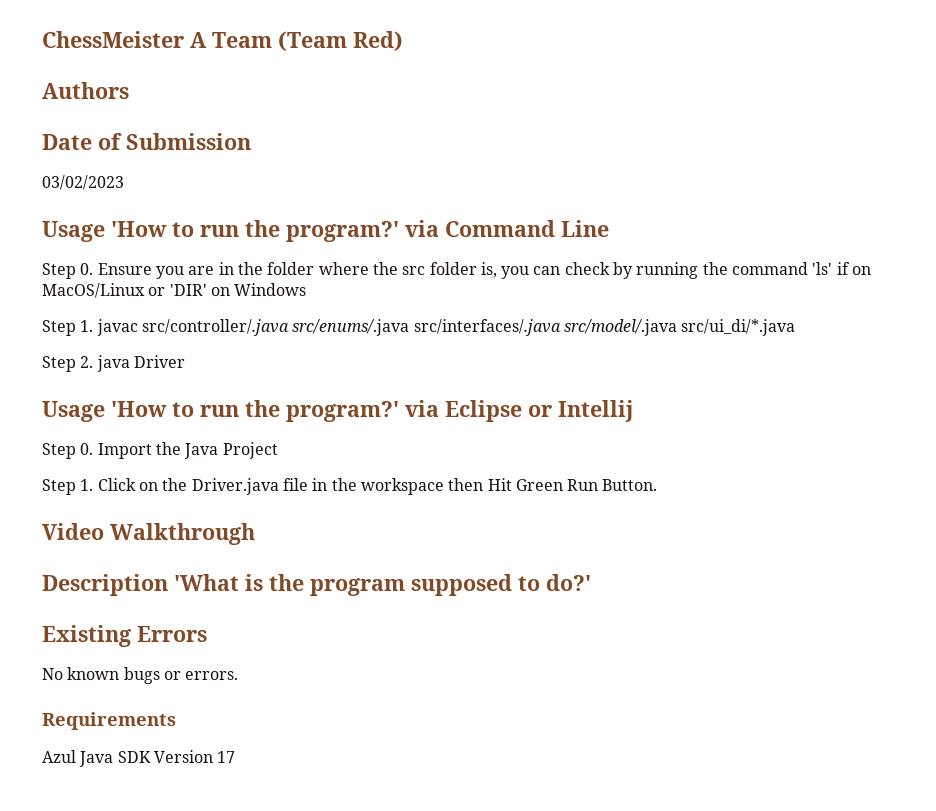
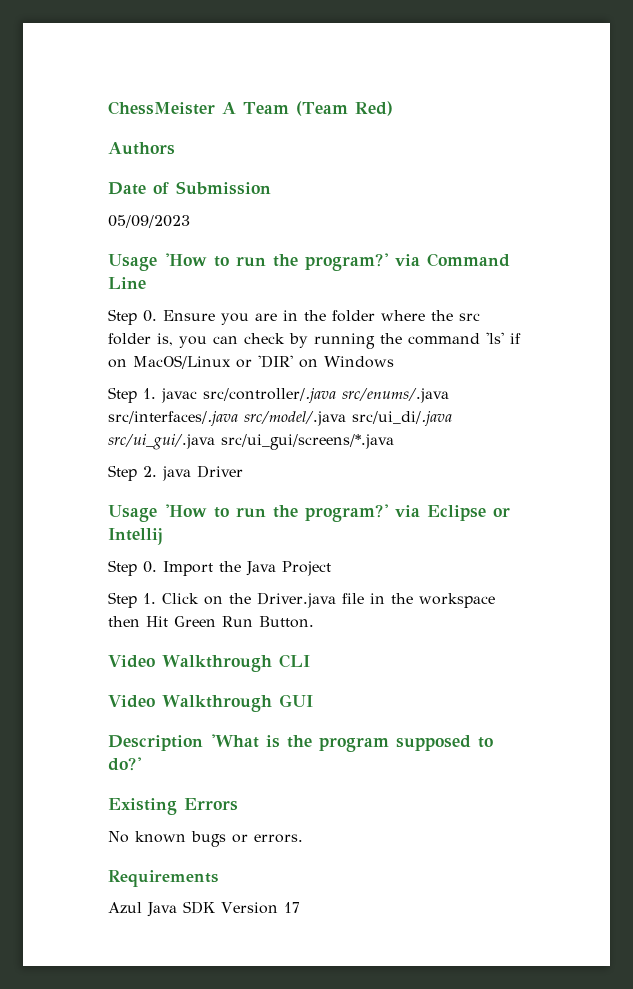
[42,175,124,190] 03/02/2023 -> [108,215,190,228] 05/09/2023
[681,319,796,336] src/ui_di/*.java -> [352,411,452,426] [108,434,394,450] src/ui_di/.java src/ui_gui/.java src/ui_gui/screens/*.java
(255, 534) none -> [278,654,310,668] [108,694,313,712] CLI // Video Walkthrough GUI

